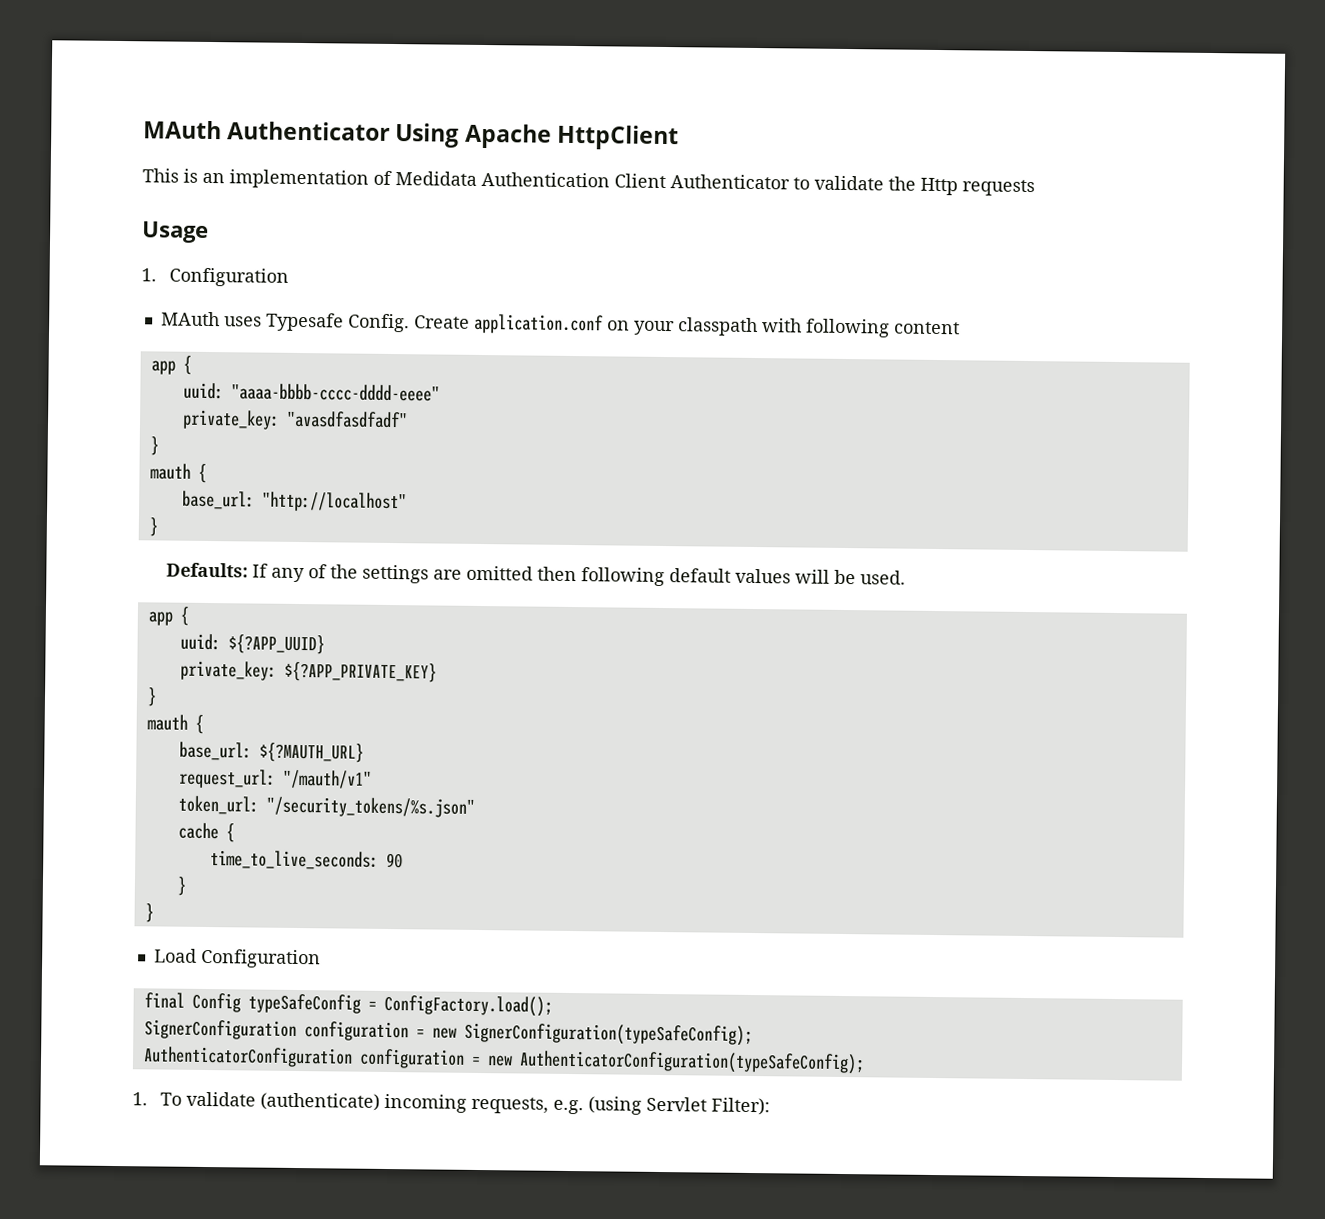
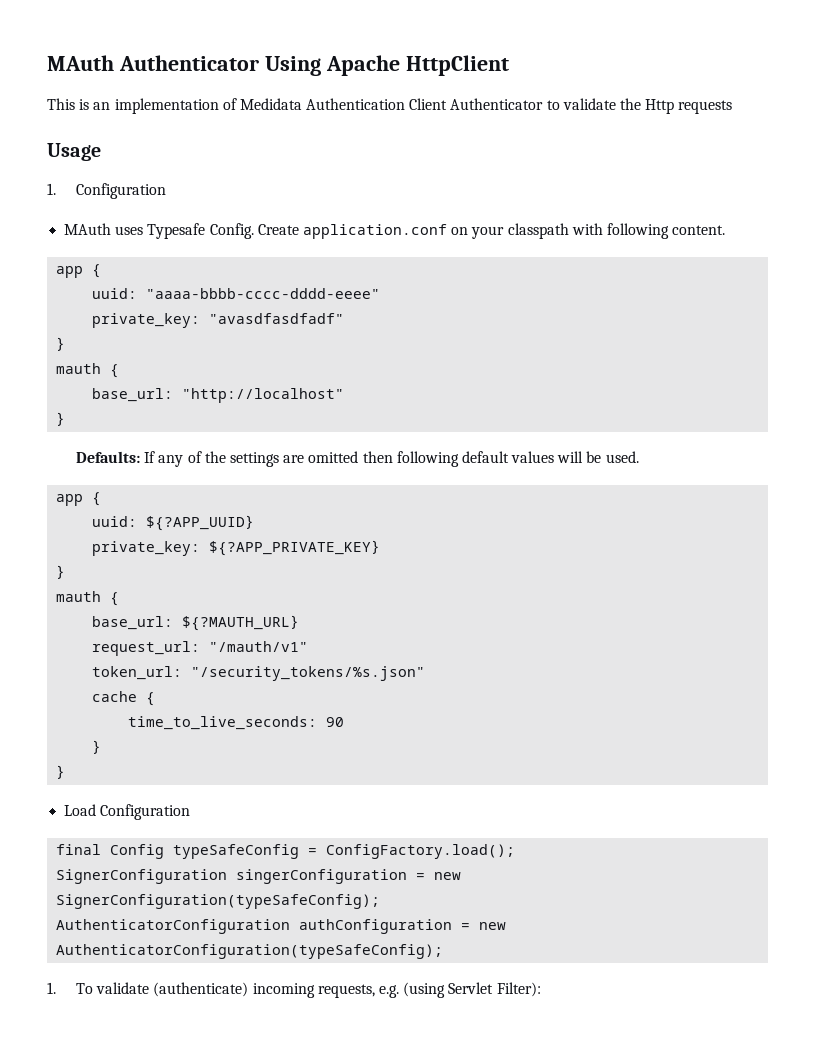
[893,321,960,335] content -> [672,225,726,235] content.
[303,1021,409,1042] configuration -> [236,869,408,884] singerConfiguration
[358,1048,465,1069] configuration -> [299,919,453,934] authConfiguration

